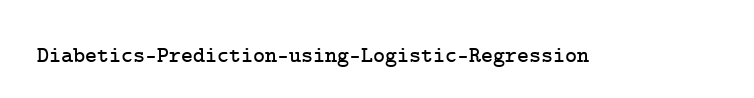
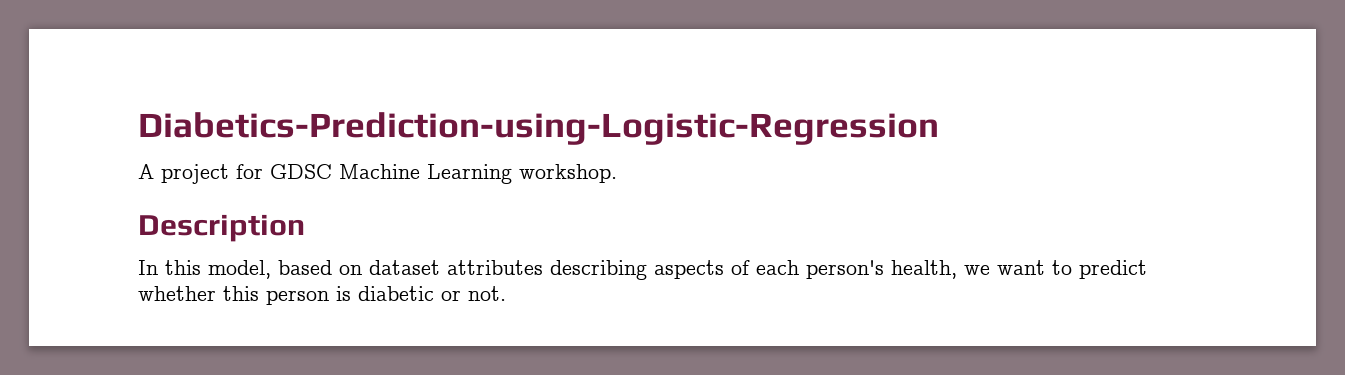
(589, 57) none -> [138,164,617,184] [138,214,305,242] [138,260,1147,280] [138,286,506,305] // A project for GDSC Machine Learning workshop. // Description // In this model, based on dataset attributes describing aspects of each person's health, we want to predict whether this person is diabetic or not.

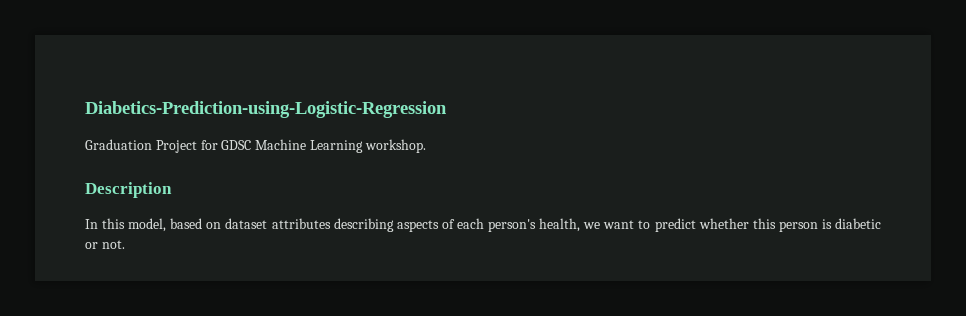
[138,164,229,184] A project -> [85,139,197,153] Graduation Project

